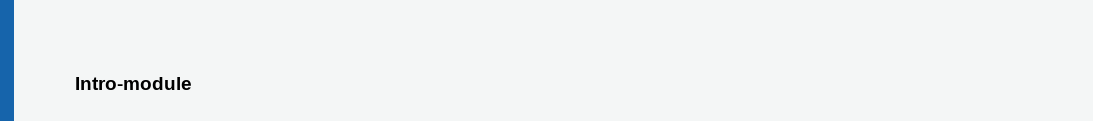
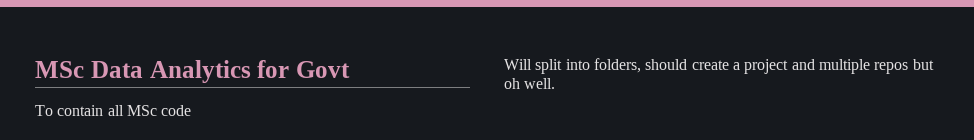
[75,77,192,90] Intro-module -> [35,60,350,83] [35,105,192,116] [504,58,934,74] [504,78,556,89] MSc Data Analytics for Govt // To contain all MSc code // Will split into folders, should create a project and multiple repos but oh well.

